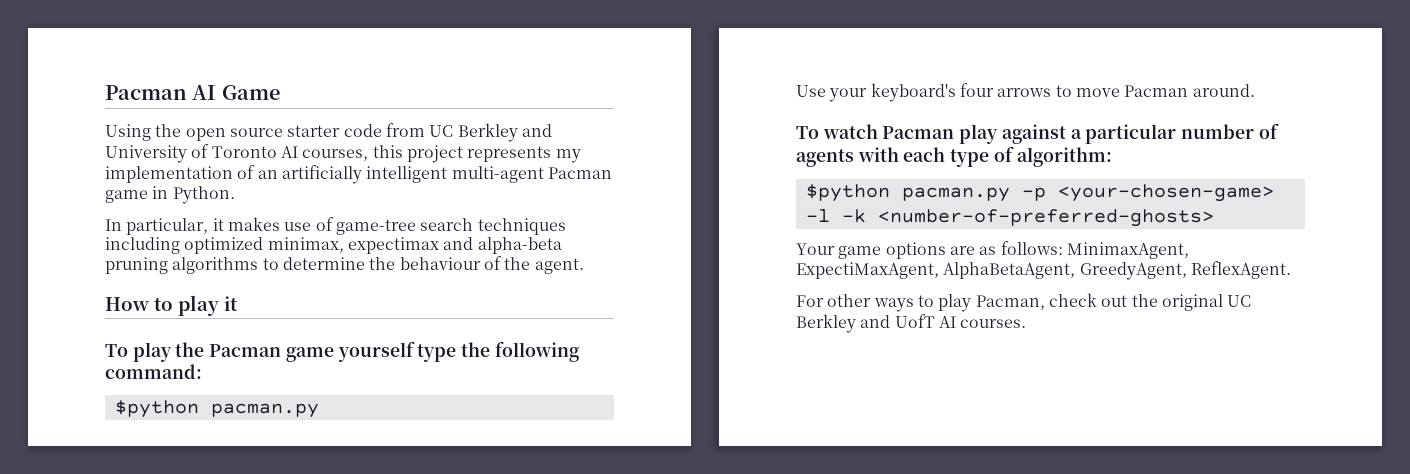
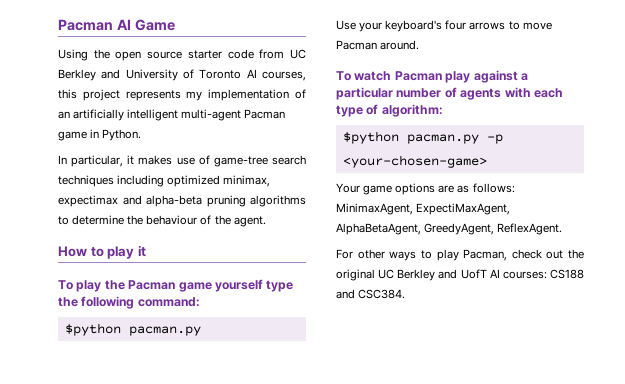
[805,209,1214,227] -l -k <number-of-preferred-ghosts> -> (487, 161) none
[960,319,1027,328] courses. -> [502,269,584,279] [336,289,406,299] courses: CS188 and CSC384.

